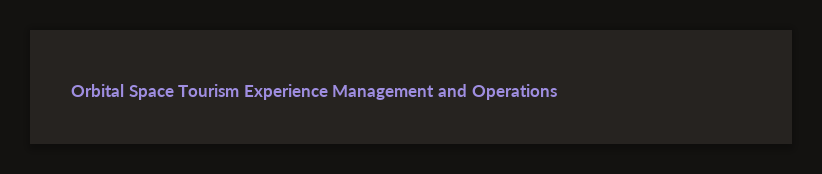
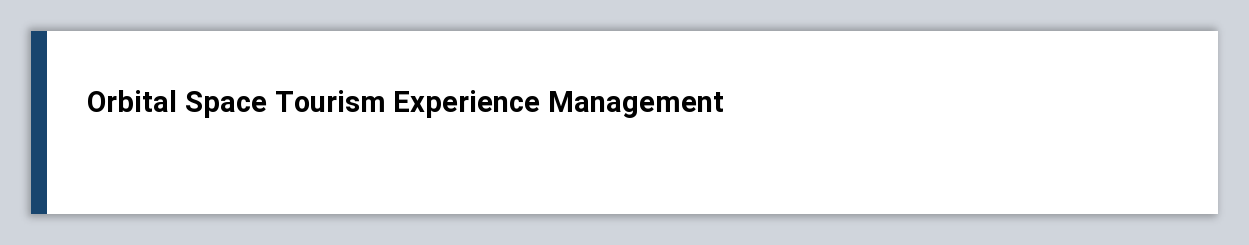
[437,84,557,100] and Operations -> (725, 104) none

